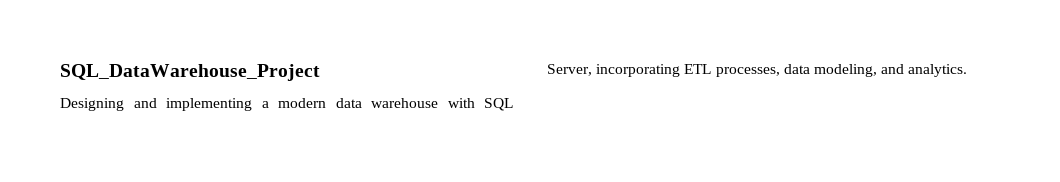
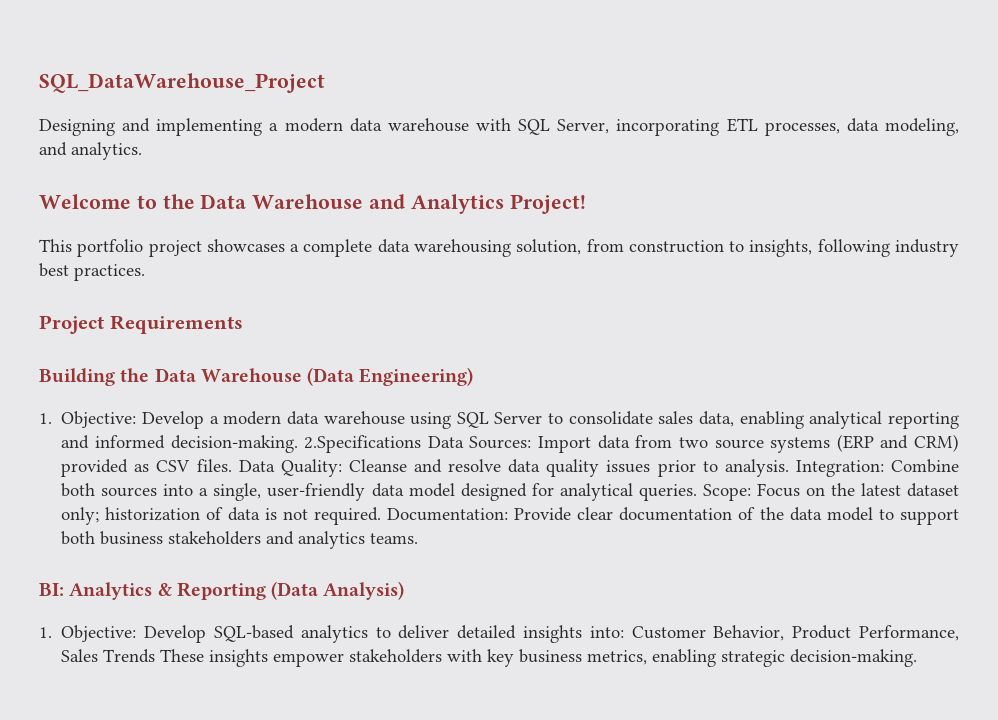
(968, 70) none -> [39,194,586,214] [39,239,960,257] [39,263,145,281] [39,315,243,334] [39,367,474,386] [39,411,959,429] [61,434,959,453] [61,459,959,477] [61,483,959,501] [61,507,959,525] [61,531,419,549] [39,581,405,600] [39,625,959,643] [61,649,918,667] // Welcome to the Data Warehouse and Analytics Project! // This portfolio project showcases a complete data warehousing solution, from construction to insights, following industry best practices. // Project Requirements // Building the Data Warehouse (Data Engineering) // 1. Objective: Develop a modern data warehouse using SQL Server to consolidate sales data, enabling analytical reporting and informed decision-making. 2.Specifications Data Sources: Import data from two source systems (ERP and CRM) provided as CSV files. Data Quality: Cleanse and resolve data quality issues prior to analysis. Integration: Combine both sources into a single, user-friendly data model designed for analytical queries. Scope: Focus on the latest dataset only; historization of data is not required. Documentation: Provide clear documentation of the data model to support both business stakeholders and analytics teams. // BI: Analytics & Reporting (Data Analysis) // 1. Objective: Develop SQL-based analytics to deliver detailed insights into: Customer Behavior, Product Performance, Sales Trends These insights empower stakeholders with key business metrics, enabling strategic decision-making.

